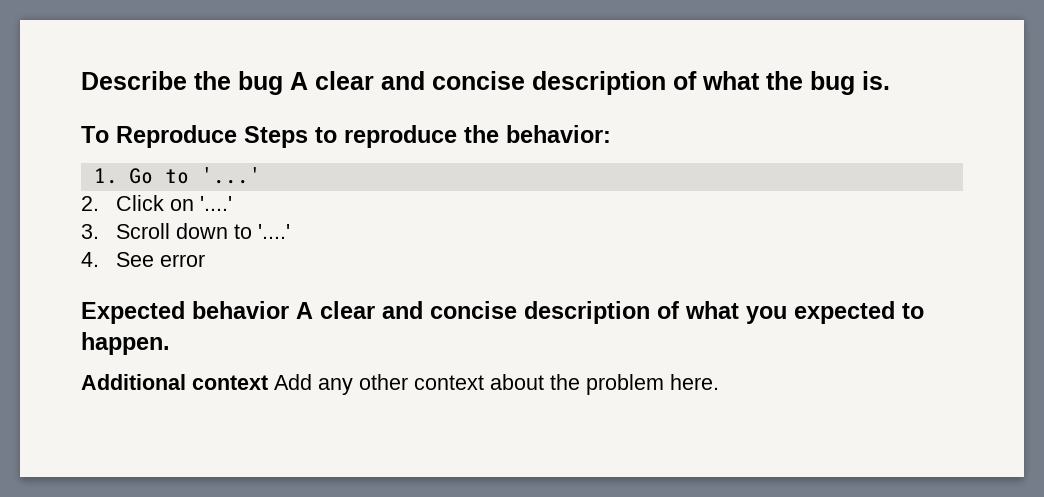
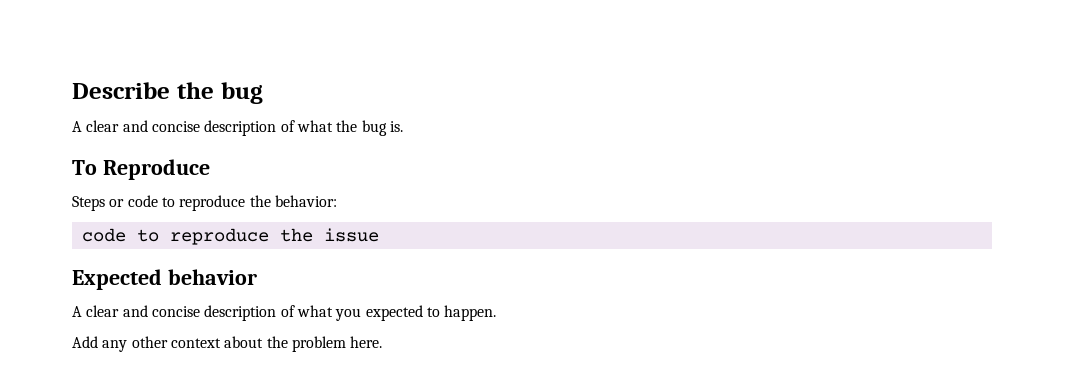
(283, 83) none -> (263, 93) //
[244,126,308,148] Steps -> [72,195,158,211] // Steps or code
[93,167,262,184] [81,195,233,211] [81,223,291,239] [81,252,206,267] 1. Go to '...' // 2. Click on '....' // 3. Scroll down to '....' // 4. See error -> [81,228,379,245] code to reproduce the issue
(289, 310) none -> (257, 277) //
[81,374,268,390] Additional context -> (497, 313) none

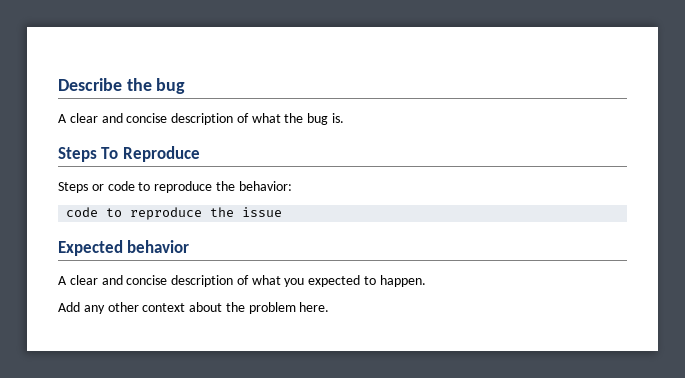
(403, 126) none -> [58,147,97,162] Steps

